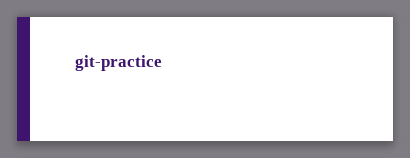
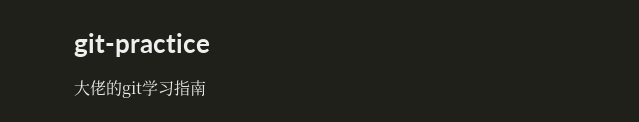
(162, 63) none -> [74,80,206,98] // 大佬的git学习指南

